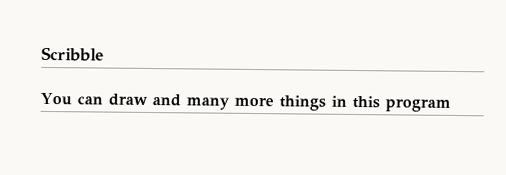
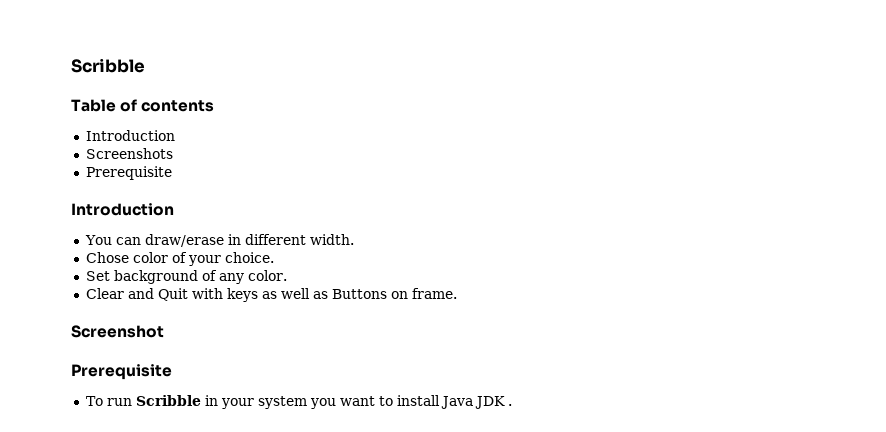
[40,92,451,112] You can draw and many more things in this program -> [71,99,215,112] [85,130,175,141] [85,148,173,159] [85,166,172,180] [71,203,174,216] [84,234,354,247] [85,252,274,266] [85,270,287,284] [85,288,457,302] [71,325,164,338] [71,364,172,380] [85,395,512,409] Table of contents // Introduction // Screenshots // Prerequisite // Introduction // You can draw/erase in different width. // Chose color of your choice. // Set background of any color. // Clear and Quit with keys as well as Buttons on frame. // Screenshot // Prerequisite // To run Scribble in your system you want to install Java JDK .

